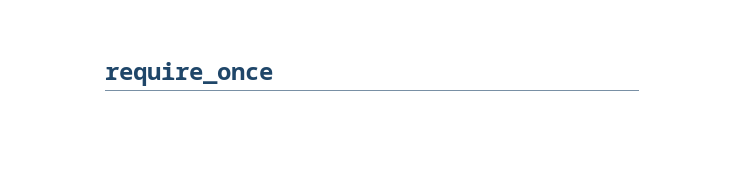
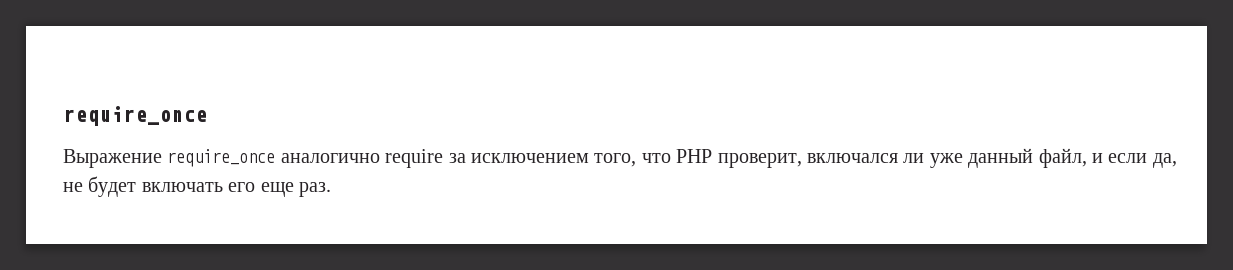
[105,62,273,86] require_once -> [63,106,207,126] [63,148,1177,168] [63,176,331,197] require_once // Выражение require_once аналогично require за исключением того, что PHP проверит, включался ли уже данный файл, и если да, не будет включать его еще раз.

